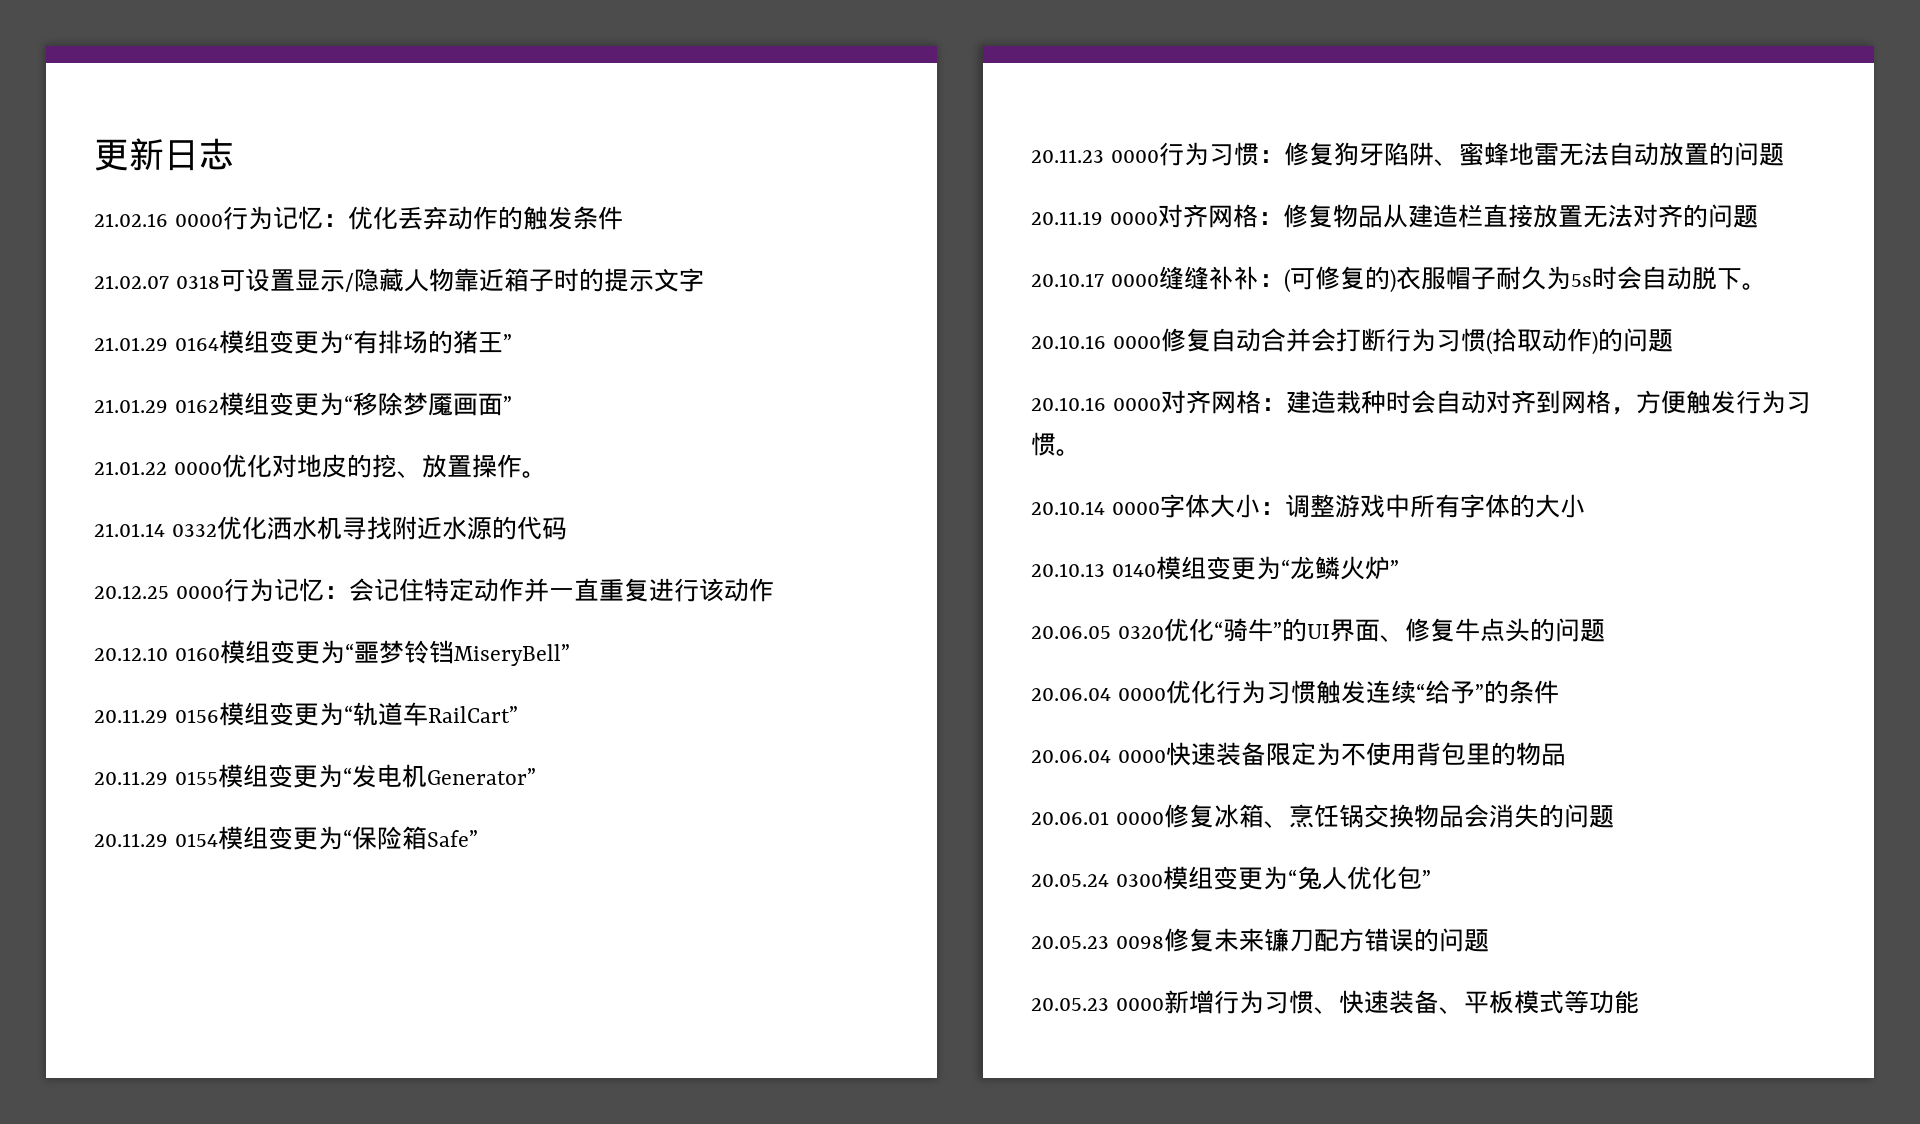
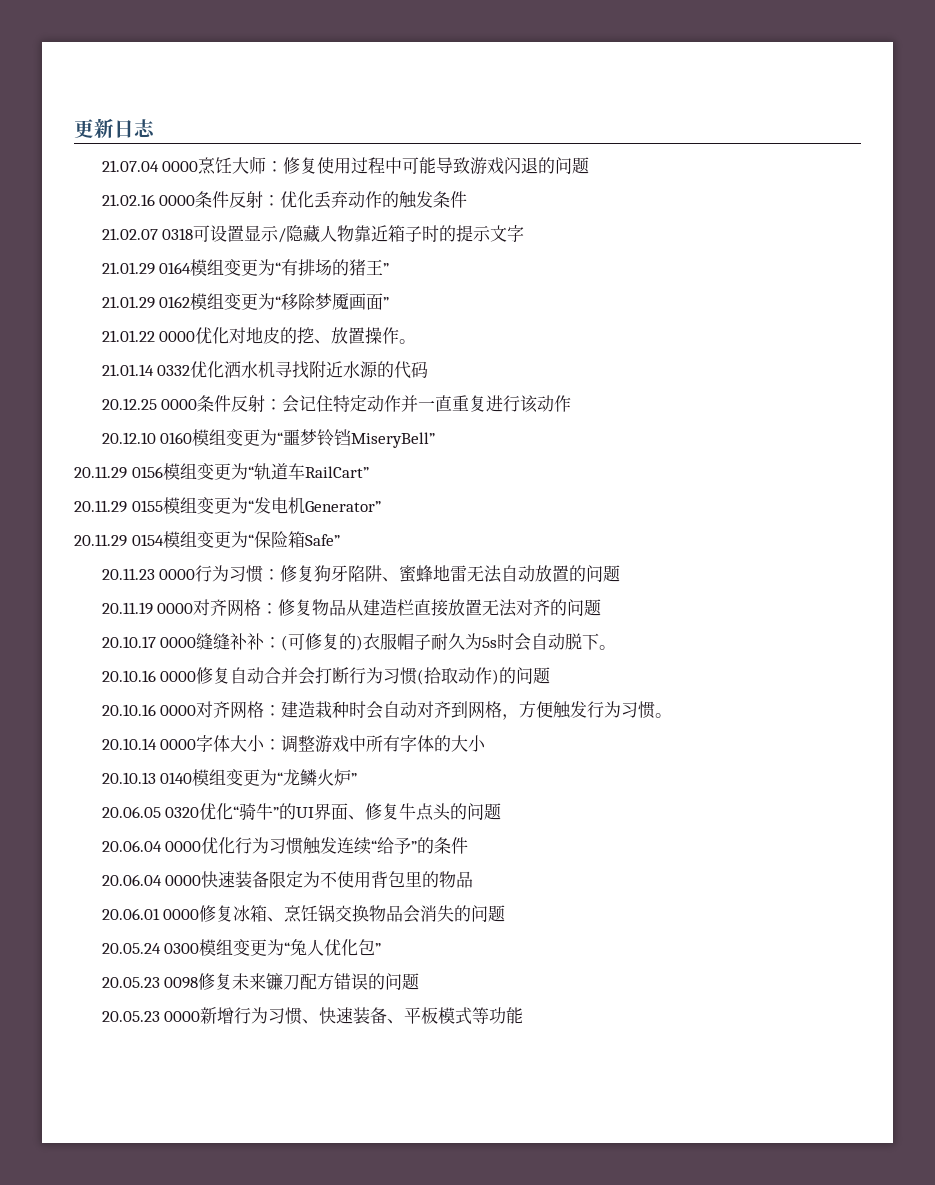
(234, 154) none -> [101,156,590,175] // 21.07.04 0000烹饪大师：修复使用过程中可能导致游戏闪退的问题
[222,206,323,230] 行为记忆 -> [195,191,264,208] 条件反射
[223,578,324,602] 行为记忆 -> [197,395,266,412] 条件反射

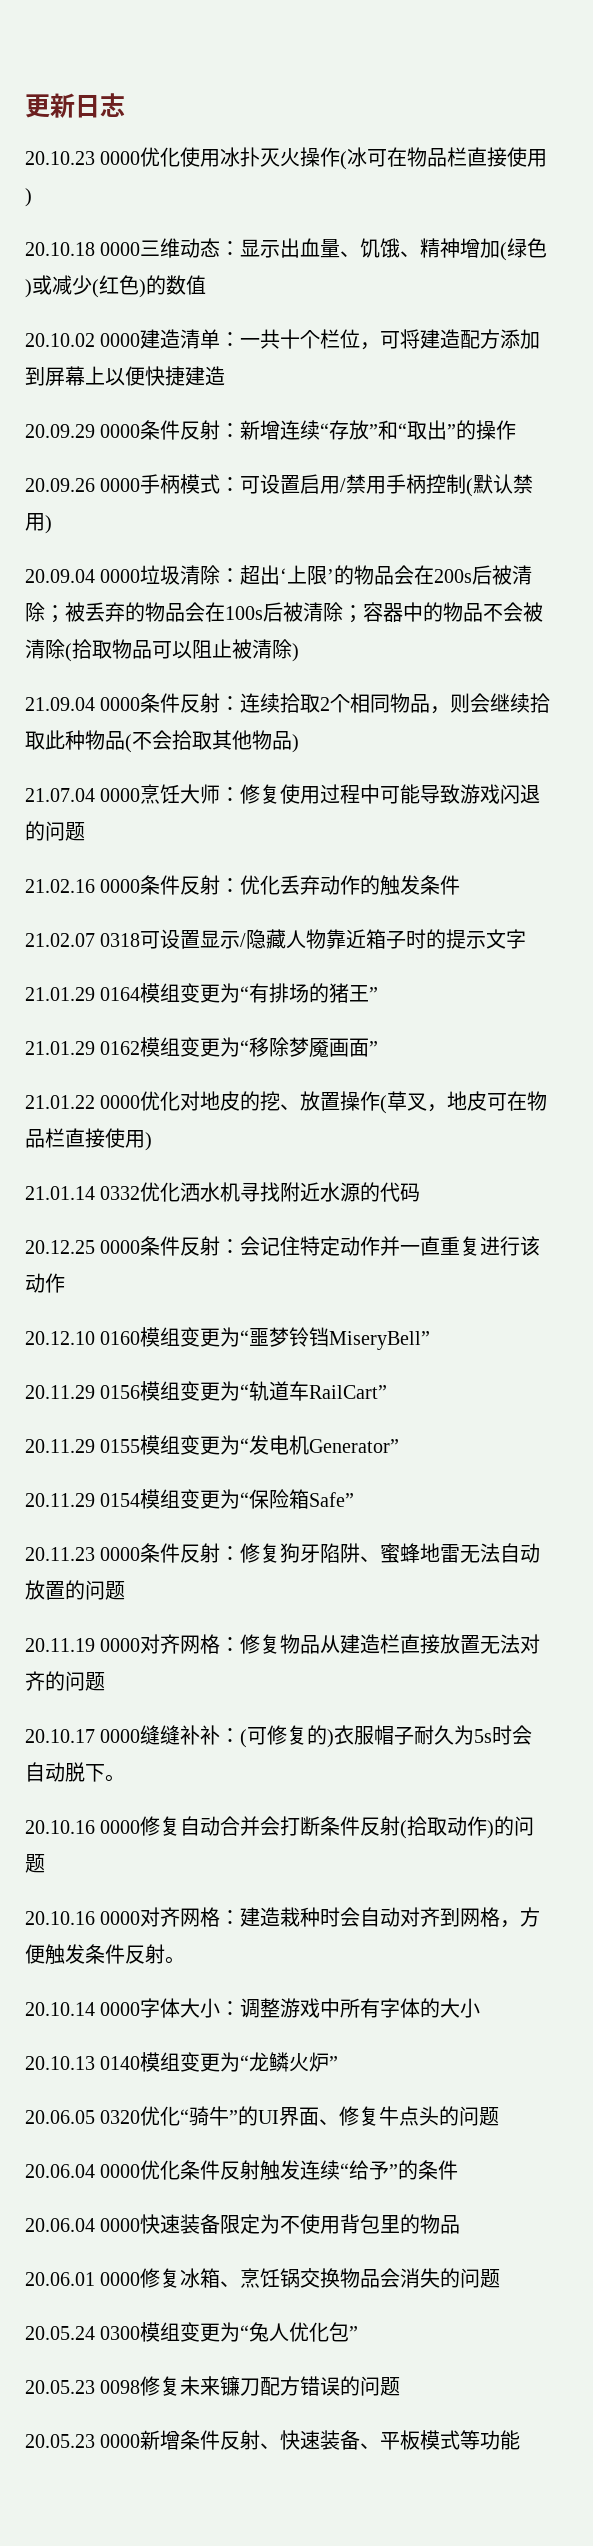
(155, 128) none -> [25,147,548,170] [25,188,32,207] [25,238,548,261] [25,275,206,298] [25,329,541,350] [25,366,225,386] [25,420,517,440] [25,474,534,497] [25,513,52,534] [25,565,533,585] [25,602,543,623] [25,639,299,662] [25,693,551,714] [25,730,299,753] // 20.10.23 0000优化使用冰扑灭火操作(冰可在物品栏直接使用) // 20.10.18 0000三维动态：显示出血量、饥饿、精神增加(绿色)或减少(红色)的数值 // 20.10.02 0000建造清单：一共十个栏位，可将建造配方添加到屏幕上以便快捷建造 // 20.09.29 0000条件反射：新增连续“存放”和“取出”的操作 // 20.09.26 0000手柄模式：可设置启用/禁用手柄控制(默认禁用) // 20.09.04 0000垃圾清除：超出‘上限’的物品会在200s后被清除；被丢弃的物品会在100s后被清除；容器中的物品不会被清除(拾取物品可以阻止被清除) // 21.09.04 0000条件反射：连续拾取2个相同物品，则会继续拾取此种物品(不会拾取其他物品)
[399,339,417,344] 。 -> [380,1091,548,1114] [25,1128,152,1151] (草叉，地皮可在物品栏直接使用)
[195,565,264,583] 行为习惯 -> [140,1543,221,1563] 条件反射
[349,667,418,685] 行为习惯 -> [320,1816,401,1836] 条件反射
[587,701,656,719] 行为习惯 -> [85,1944,165,1964] 条件反射
[235,837,304,855] 行为习惯 -> [180,2160,261,2180] 条件反射
[234,1007,303,1025] 行为习惯 -> [180,2430,261,2450] 条件反射

